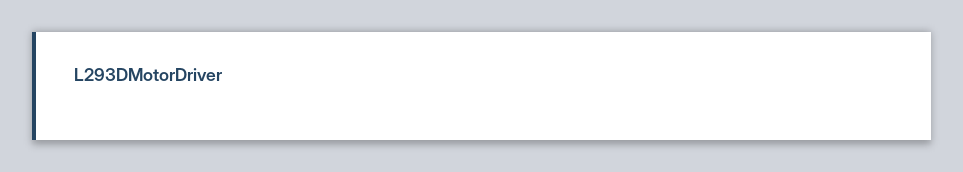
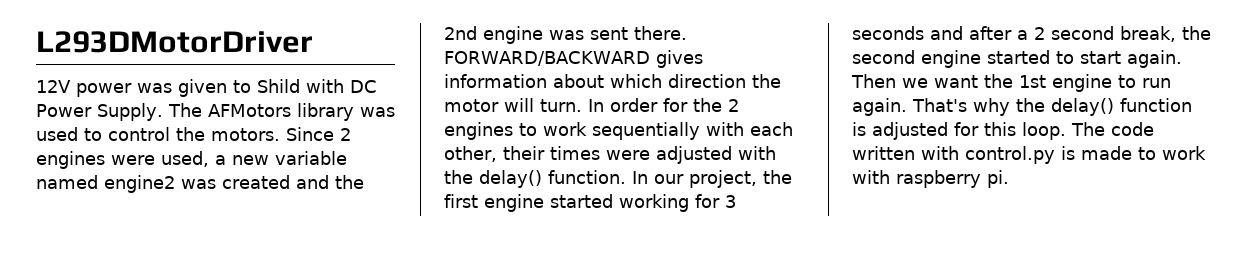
(222, 74) none -> [36,79,377,97] [36,103,395,121] [36,127,351,141] [36,151,347,169] [36,175,364,193] [444,26,687,44] [444,50,703,68] [444,74,781,88] [444,98,739,112] [444,122,793,140] [444,146,776,164] [444,170,792,188] [444,194,736,212] [852,26,1211,42] [852,50,1182,68] [851,74,1171,92] [852,98,1192,116] [852,122,1154,140] [852,146,1206,164] [852,170,1009,188] // 12V power was given to Shild with DC Power Supply. The AFMotors library was used to control the motors. Since 2 engines were used, a new variable named engine2 was created and the 2nd engine was sent there. FORWARD/BACKWARD gives information about which direction the motor will turn. In order for the 2 engines to work sequentially with each other, their times were adjusted with the delay() function. In our project, the first engine started working for 3 seconds and after a 2 second break, the second engine started to start again. Then we want the 1st engine to run again. That's why the delay() function is adjusted for this loop. The code written with control.py is made to work with raspberry pi.

